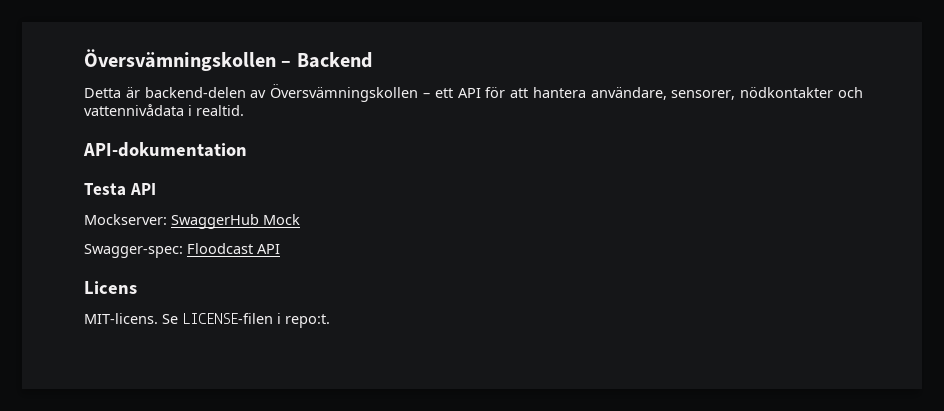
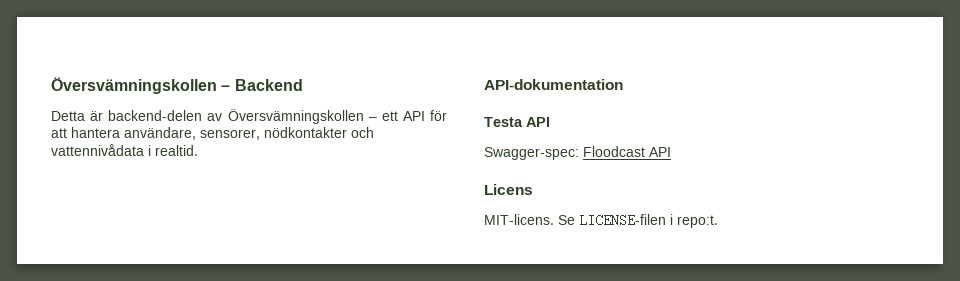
[84,214,300,229] // Mockserver: SwaggerHub Mock -> (550, 122) none

